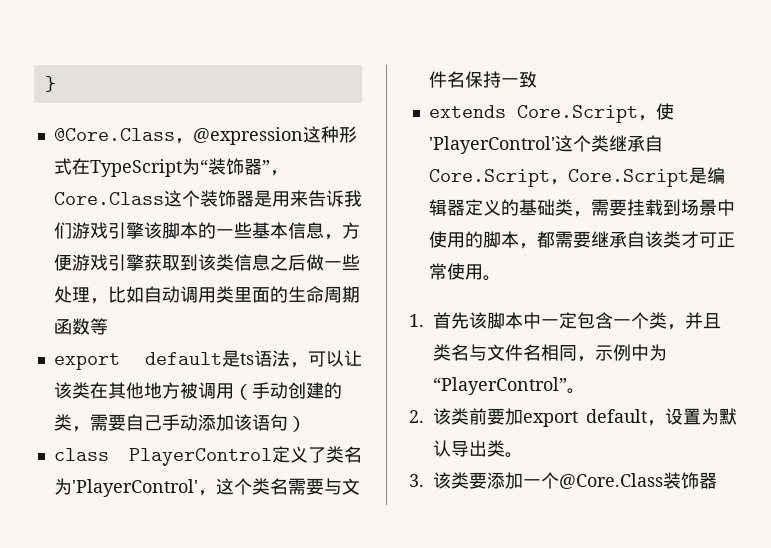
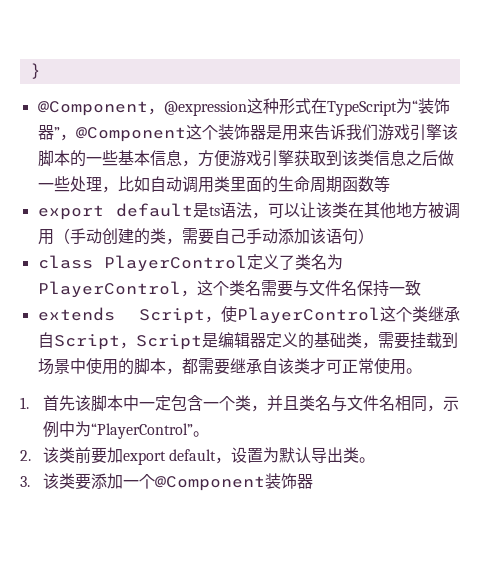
[53,128,175,141] @Core.Class -> [37,101,148,116] @Component
[53,192,164,205] Core.Class -> [75,127,186,142] @Component
[71,479,198,497] 'PlayerControl' -> [37,281,181,298] PlayerControl
[516,103,674,123] [428,136,555,154] Core.Script，使'PlayerControl' -> [138,306,380,324] Script，使PlayerControl
[428,169,689,187] Core.Script，Core.Script -> [53,334,202,350] Script，Script
[559,473,663,489] @Core.Class -> [154,476,265,491] @Component

